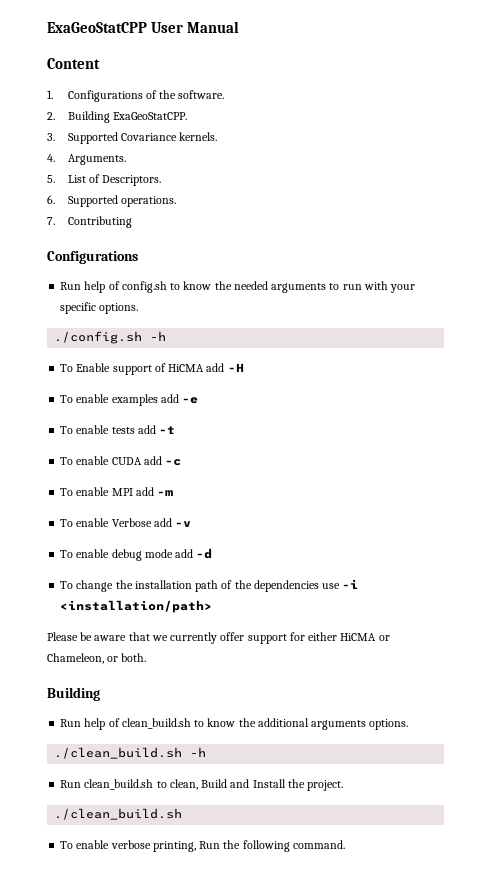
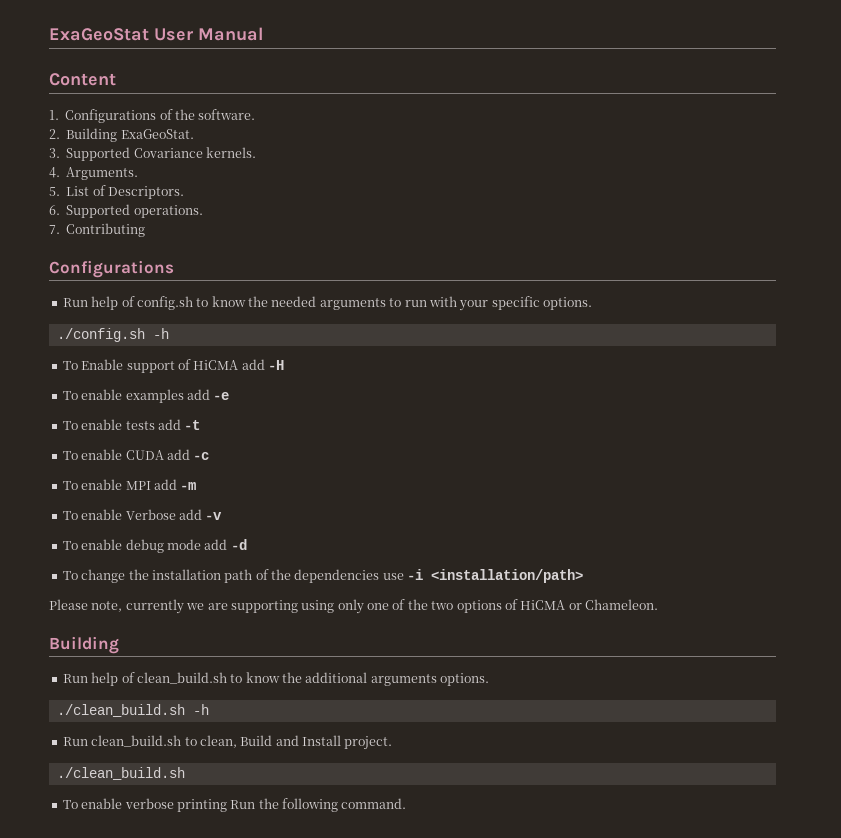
[47,22,147,33] ExaGeoStatCPP -> [49,28,149,41] ExaGeoStat
[112,112,187,120] ExaGeoStatCPP. -> [120,129,194,139] ExaGeoStat.
[80,632,390,644] [47,653,147,664] be aware that we currently offer support for either HiCMA or Chameleon, or both. -> [91,599,658,614] note, currently we are supporting using only one of the two options of HiCMA or Chameleon.
[287,779,305,788] the -> (341, 740) none
[152,841,196,852] printing, -> [176,799,227,812] printing

